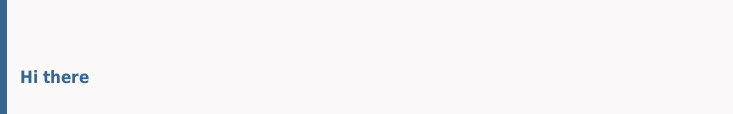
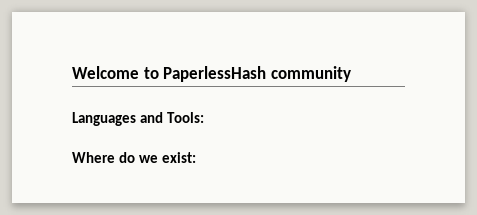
[20,70,89,84] Hi there -> [72,66,351,82] [72,112,205,126] [72,152,197,163] Welcome to PaperlessHash community // Languages and Tools: // Where do we exist:

